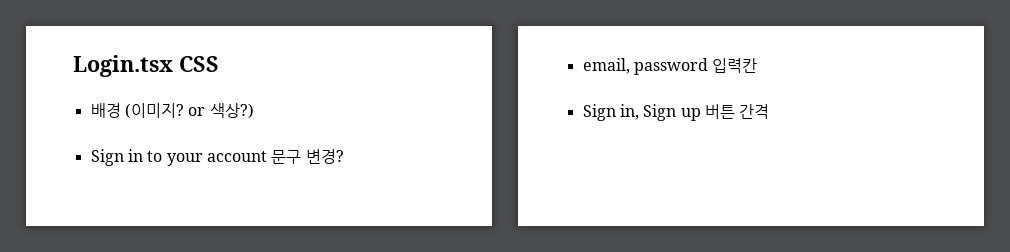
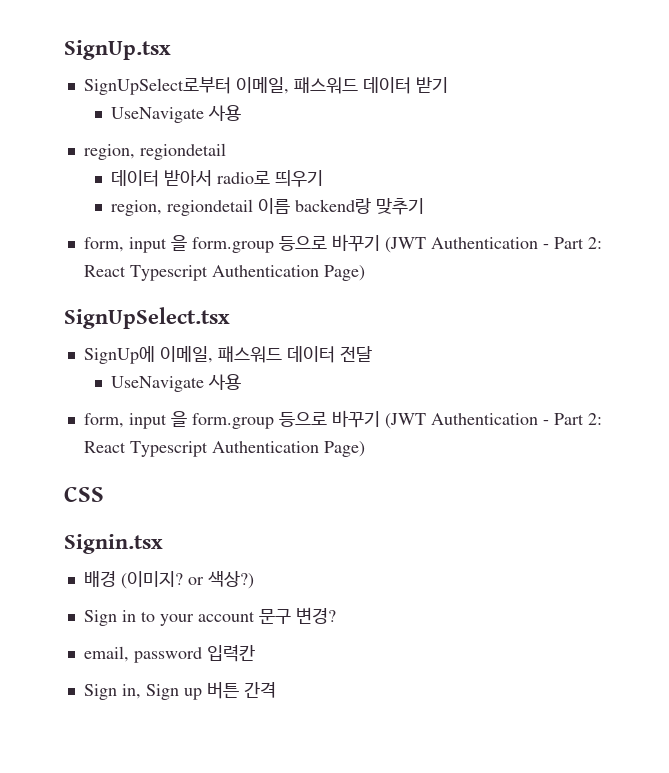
[73,55,173,77] Login.tsx -> [64,40,171,60] [83,77,448,95] [111,105,242,123] [83,143,226,160] [111,170,324,187] [111,198,425,216] [83,234,602,253] [83,265,365,281] [64,307,230,329] [83,346,372,364] [111,374,242,392] [83,410,602,429] [83,441,365,457] SignUp.tsx // SignUpSelect로부터 이메일, 패스워드 데이터 받기 // UseNavigate 사용 // region, regiondetail // 데이터 받아서 radio로 띄우기 // region, regiondetail 이름 backend랑 맞추기 // form, input 을 form.group 등으로 바꾸기 (JWT Authentication - Part 2: React Typescript Authentication Page) // SignUpSelect.tsx // SignUp에 이메일, 패스워드 데이터 전달 // UseNavigate 사용 // form, input 을 form.group 등으로 바꾸기 (JWT Authentication - Part 2: React Typescript Authentication Page) //
(219, 64) none -> [64,534,163,554] // Signin.tsx

